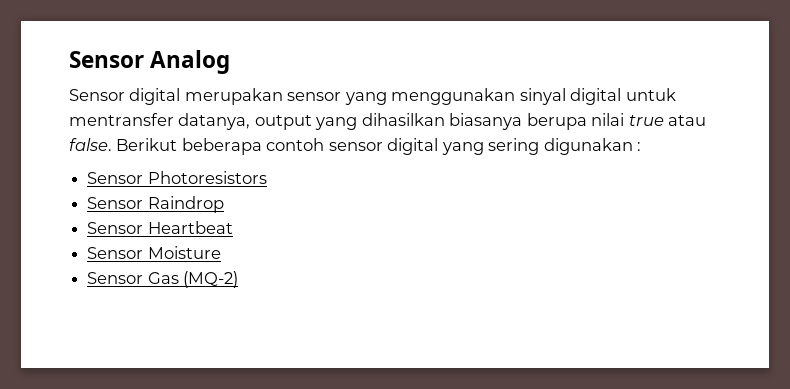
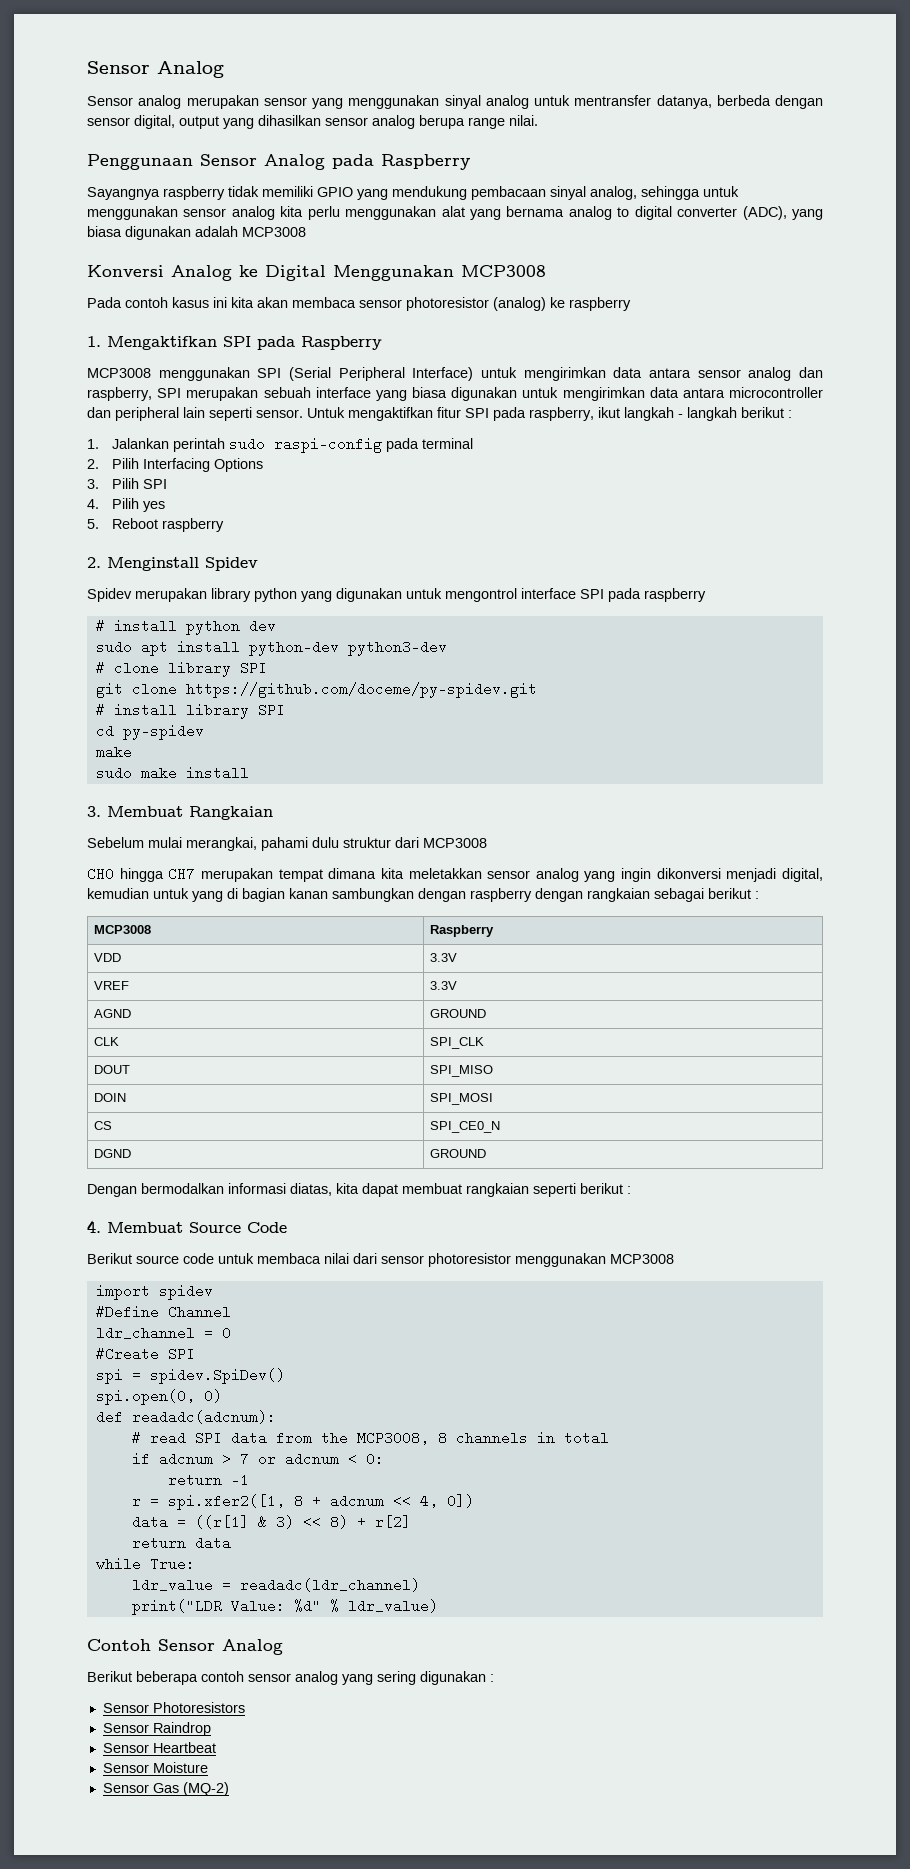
[129,88,181,105] digital -> [138,95,182,109] analog
[570,88,622,105] digital -> [485,95,529,109] analog
[254,113,707,130] [69,138,112,151] output yang dihasilkan biasanya berupa nilai true atau false. -> [716,95,823,109] [87,115,538,129] [87,154,470,170] [87,186,739,200] [87,206,824,220] [87,226,306,240] [87,265,546,281] [87,297,631,311] [87,336,382,350] [87,367,823,381] [87,387,823,401] [87,407,792,421] [87,437,473,453] [87,458,263,472] [87,478,167,489] [87,498,165,512] [87,518,224,532] [87,557,258,571] [87,588,706,602] [95,619,276,635] [95,640,447,656] [95,661,267,677] [95,682,537,698] [95,703,285,719] [95,724,204,740] [95,745,132,759] [95,766,249,780] [87,806,273,820] [87,837,487,851] [87,867,823,882] [87,888,759,902] [93,925,151,934] [429,925,494,937] [93,953,121,962] [429,953,457,962] [93,981,129,990] [429,981,457,990] [93,1009,131,1018] [429,1009,486,1018] [93,1037,119,1046] [429,1037,484,1049] [93,1065,130,1074] [429,1065,493,1077] [93,1093,126,1102] [429,1093,493,1105] [93,1121,112,1130] [429,1121,500,1133] [93,1149,131,1158] [429,1149,486,1158] [87,1183,631,1197] [87,1220,287,1233] [87,1253,674,1267] [95,1284,213,1300] [95,1305,231,1319] [95,1326,231,1340] [95,1347,195,1361] [95,1368,285,1384] [95,1389,222,1405] [95,1410,276,1424] [131,1431,609,1445] [131,1452,384,1466] [167,1473,249,1487] [131,1494,474,1510] [131,1515,411,1529] [131,1536,231,1550] [95,1557,195,1571] [131,1578,420,1592] [131,1599,438,1615] [87,1639,283,1655] berbeda dengan sensor digital, output yang dihasilkan sensor analog berupa range nilai. // Penggunaan Sensor Analog pada Raspberry // Sayangnya raspberry tidak memiliki GPIO yang mendukung pembacaan sinyal analog, sehingga untuk menggunakan sensor analog kita perlu menggunakan alat yang bernama analog to digital converter (ADC), yang biasa digunakan adalah MCP3008 // Konversi Analog ke Digital Menggunakan MCP3008 // Pada contoh kasus ini kita akan membaca sensor photoresistor (analog) ke raspberry // 1. Mengaktifkan SPI pada Raspberry // MCP3008 menggunakan SPI (Serial Peripheral Interface) untuk mengirimkan data antara sensor analog dan raspberry, SPI merupakan sebuah interface yang biasa digunakan untuk mengirimkan data antara microcontroller dan peripheral lain seperti sensor. Untuk mengaktifkan fitur SPI pada raspberry, ikut langkah - langkah berikut : // 1. Jalankan perintah sudo raspi-config pada terminal // 2. Pilih Interfacing Options // 3. Pilih SPI // 4. Pilih yes // 5. Reboot raspberry // 2. Menginstall Spidev // Spidev merupakan library python yang digunakan untuk mengontrol interface SPI pada raspberry // # install python dev // sudo apt install python-dev python3-dev // # clone library SPI // git clone https://github.com/doceme/py-spidev.git // # install library SPI // cd py-spidev // make // sudo make install // 3. Membuat Rangkaian // Sebelum mulai merangkai, pahami dulu struktur dari MCP3008 // CH0 hingga CH7 merupakan tempat dimana kita meletakkan sensor analog yang ingin dikonversi menjadi digital, kemudian untuk yang di bagian kanan sambungkan dengan raspberry dengan rangkaian sebagai berikut : // MCP3008 | Raspberry // VDD | 3.3V // VREF | 3.3V // AGND | GROUND // CLK | SPI_CLK // DOUT | SPI_MISO // DOIN | SPI_MOSI // CS | SPI_CE0_N // DGND | GROUND // Dengan bermodalkan informasi diatas, kita dapat membuat rangkaian seperti berikut : // 4. Membuat Source Code // Berikut source code untuk membaca nilai dari sensor photoresistor menggunakan MCP3008 // import spidev // #Define Channel // ldr_channel = 0 // #Create SPI // spi = spidev.SpiDev() // spi.open(0, 0) // def readadc(adcnum): // # read SPI data from the MCP3008, 8 channels in total // if adcnum > 7 or adcnum < 0: // return -1 // r = spi.xfer2([1, 8 + adcnum << 4, 0]) // data = ((r[1] & 3) << 8) + r[2] // return data // while True: // ldr_value = readadc(ldr_channel) // print("LDR Value: %d" % ldr_value) // Contoh Sensor Analog //
[387,138,439,155] digital -> [295,1671,338,1685] analog

